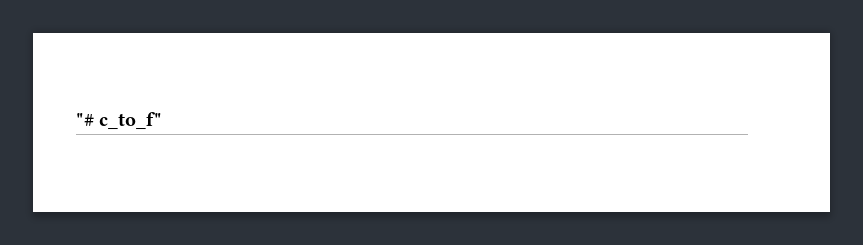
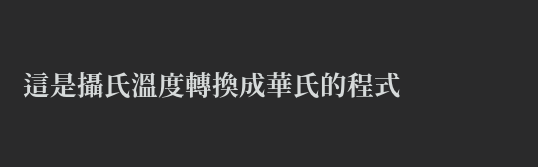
[76,112,163,130] "# c_to_f" -> [23,71,401,99] 這是攝氏溫度轉換成華氏的程式

